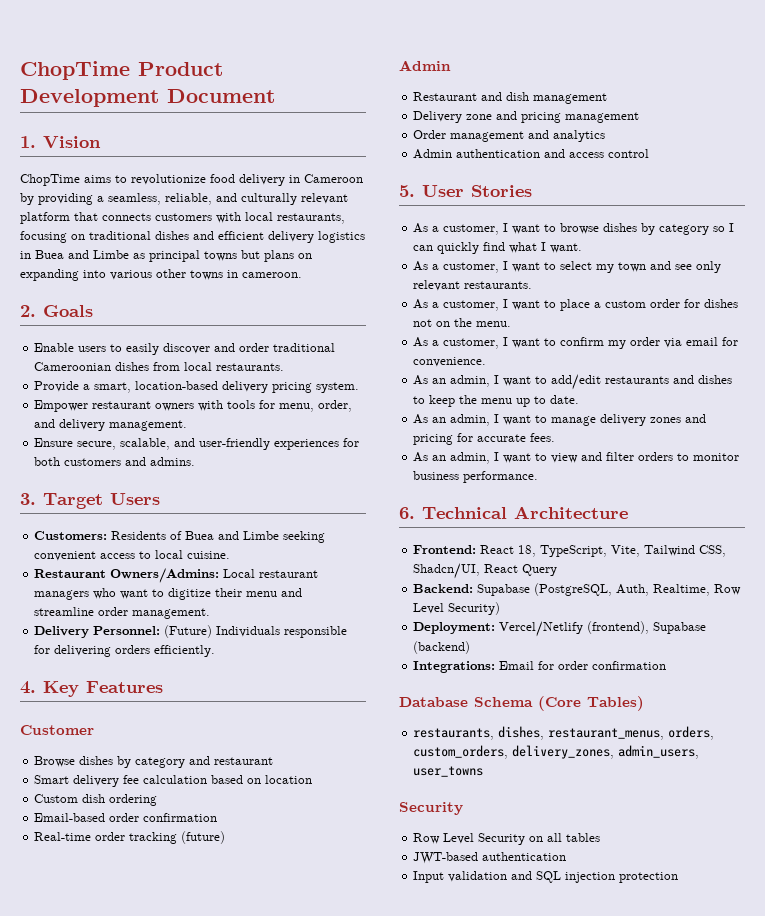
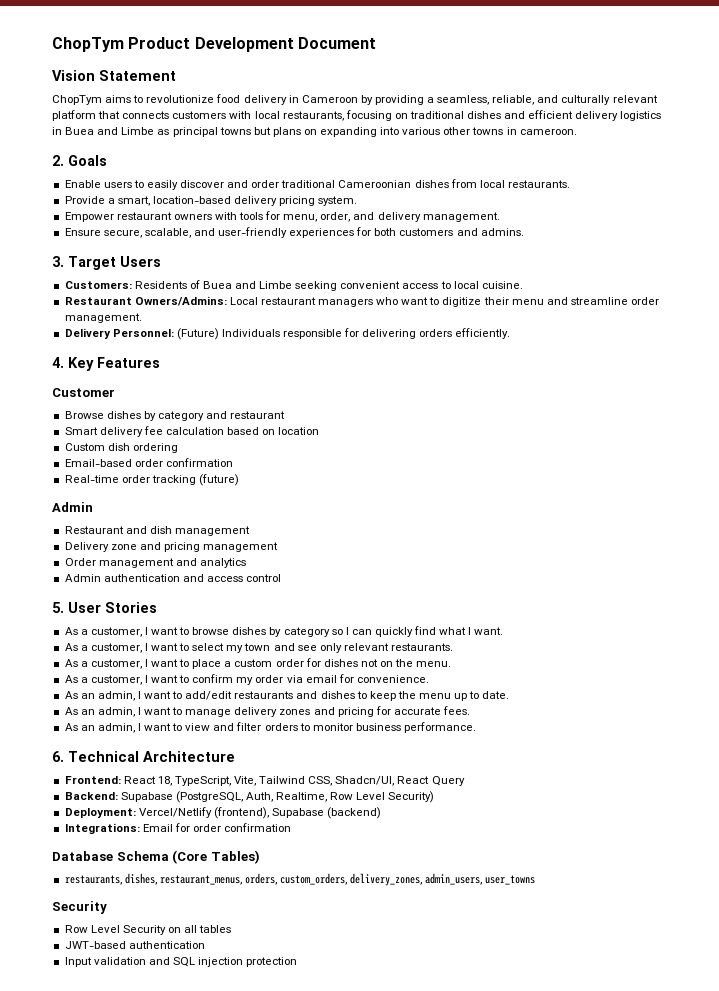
[20,61,130,80] ChopTime -> [52,37,124,52] ChopTym
[20,136,36,148] 1. -> (376, 43) none
[20,174,80,186] // ChopTime -> [99,70,176,81] [52,95,102,105] Statement // ChopTym

